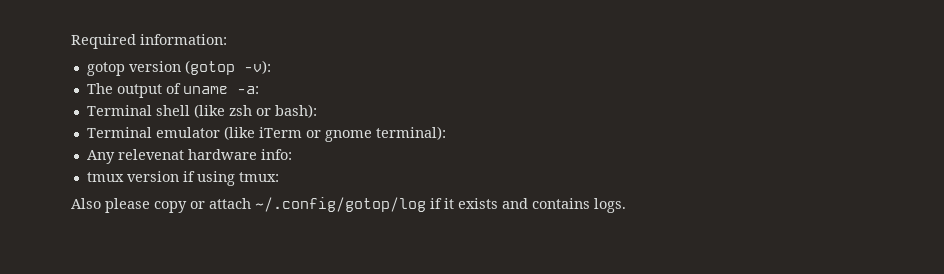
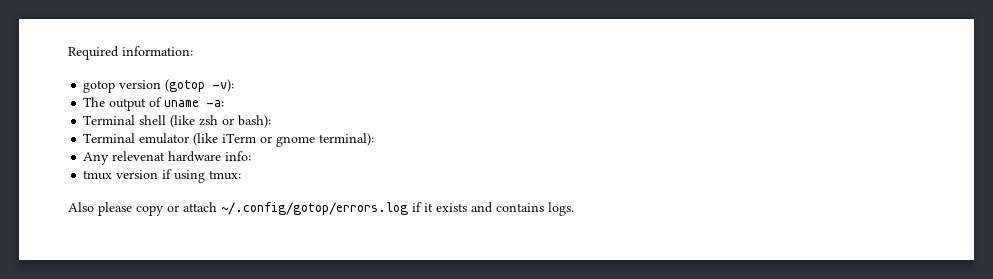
[255,197,426,212] ~/.config/gotop/log -> [221,202,408,215] ~/.config/gotop/errors.log

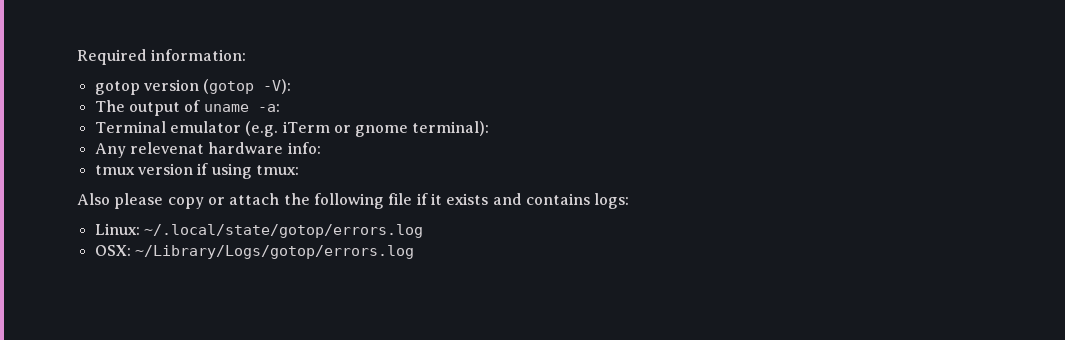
[212,79,235,92] -v): -> [263,79,292,94] -V):
[83,115,272,128] // Terminal shell (like zsh or bash): -> (280, 108) none
[193,133,219,146] (like -> [245,121,279,137] (e.g.
[221,202,408,215] ~/.config/gotop/errors.log -> [283,193,413,209] the following file
[548,202,574,216] logs. -> [594,193,630,209] [94,223,423,238] [94,245,414,259] logs: // Linux: ~/.local/state/gotop/errors.log // OSX: ~/Library/Logs/gotop/errors.log

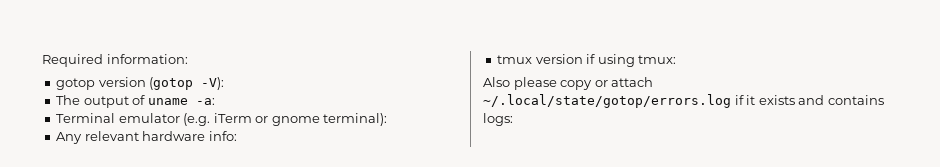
[129,142,204,154] relevenat -> [84,131,139,141] relevant
[283,193,413,209] the following file -> [483,94,731,108] ~/.local/state/gotop/errors.log
[94,223,423,238] [94,245,414,259] // Linux: ~/.local/state/gotop/errors.log // OSX: ~/Library/Logs/gotop/errors.log -> (513, 119) none

